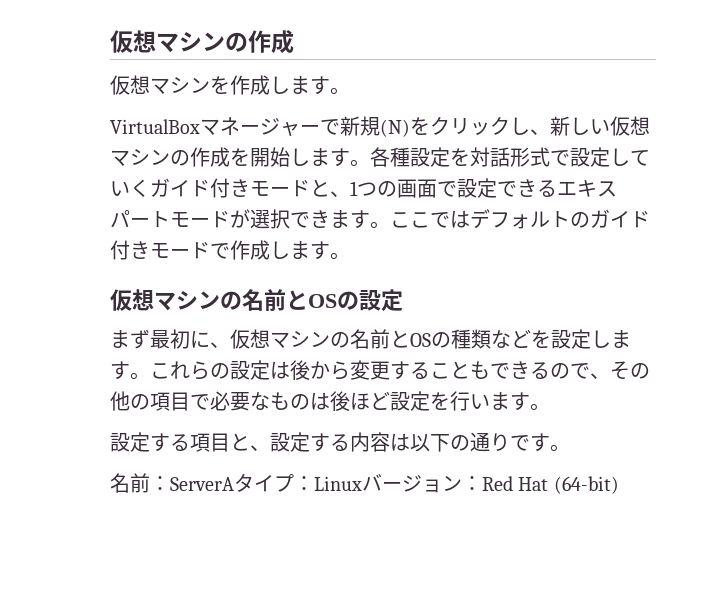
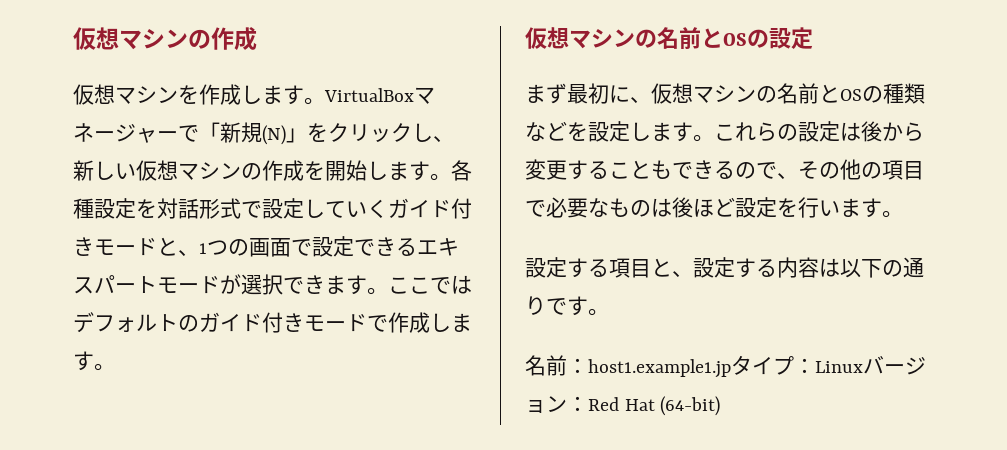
(350, 91) // -> (325, 101) none
(340, 127) none -> [199,122,220,140] 「
(410, 128) none -> [286,128,307,143] 」
[170,477,234,491] ServerA -> [588,359,731,378] host1.example1.jp

